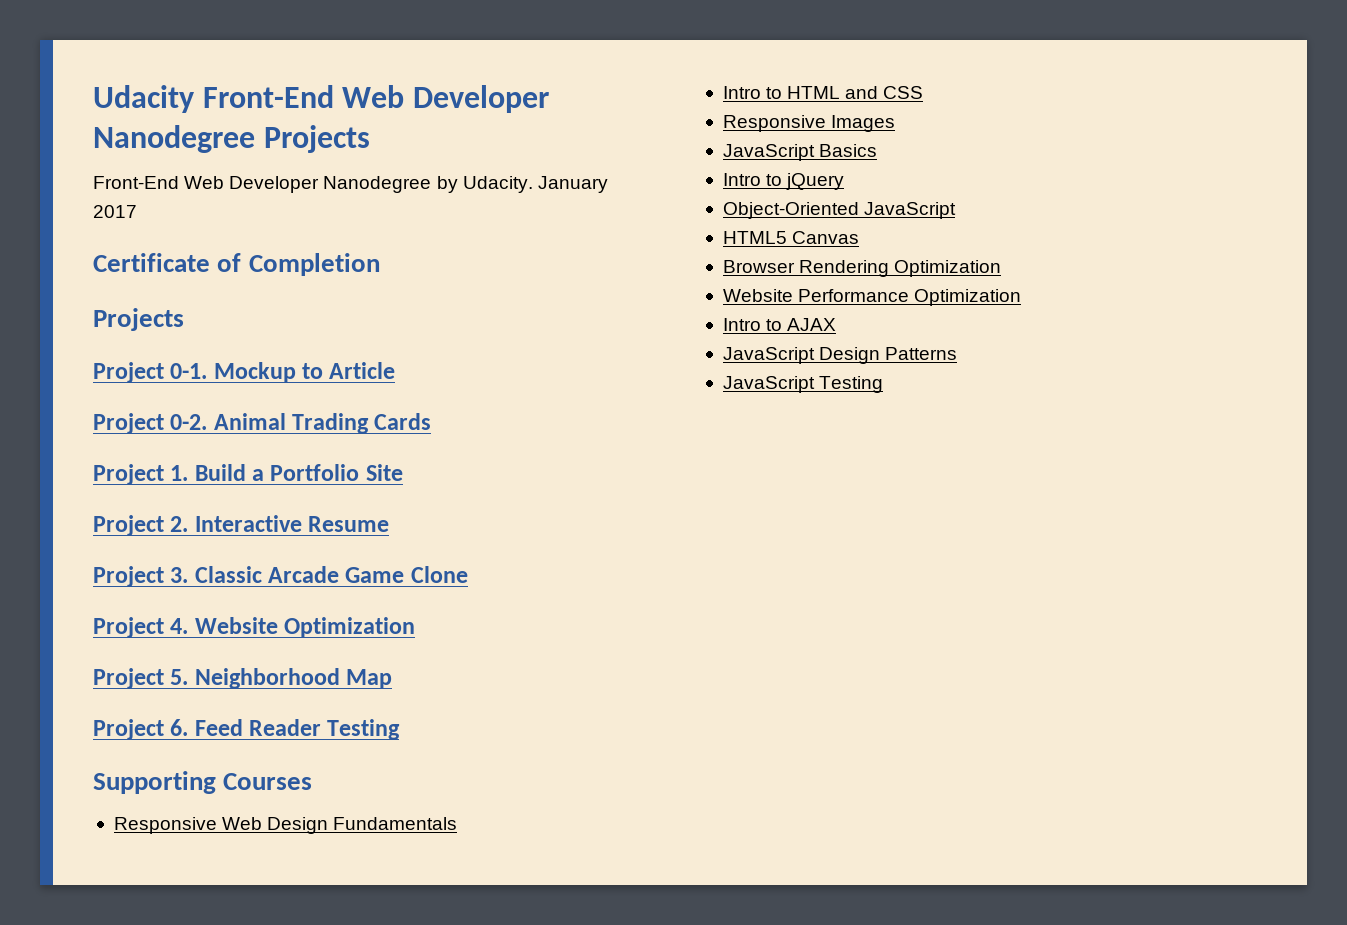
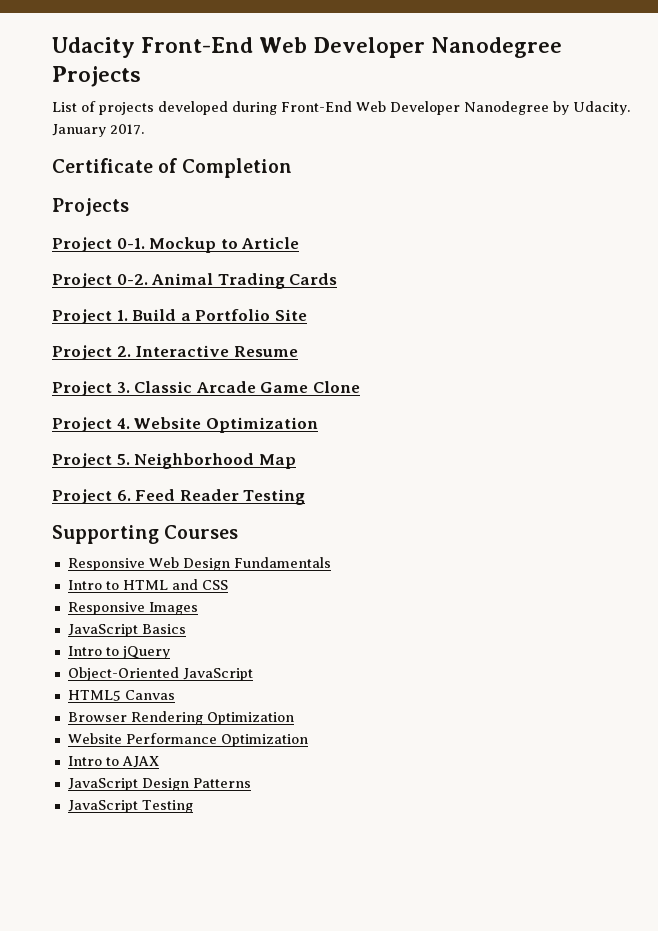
(370, 139) none -> [52,101,277,115] List of projects developed during
[93,205,137,218] 2017 -> [110,124,144,135] 2017.

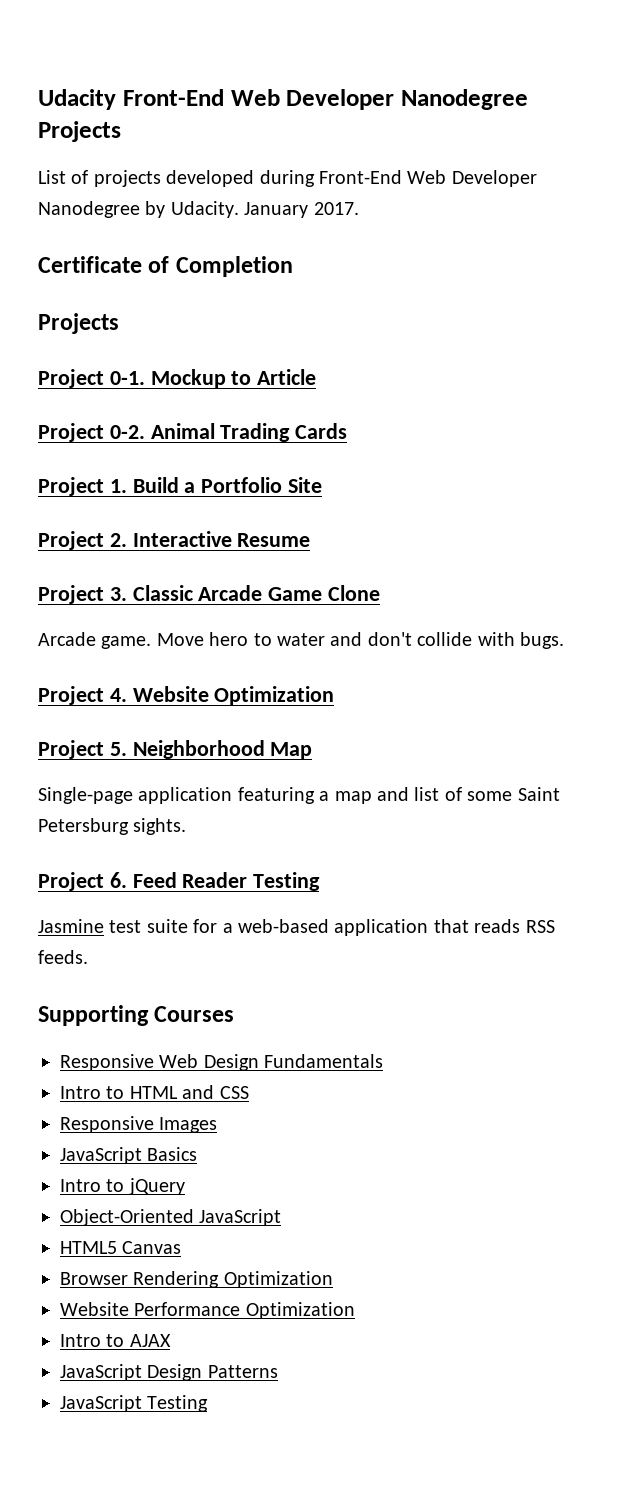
(360, 387) none -> [38,632,564,649] // Arcade game. Move hero to water and don't collide with bugs.
(296, 461) none -> [38,787,560,804] [38,818,187,835] // Single-page application featuring a map and list of some Saint Petersburg sights.
(306, 497) none -> [38,919,555,936] [38,950,88,964] // Jasmine test suite for a web-based application that reads RSS feeds.

